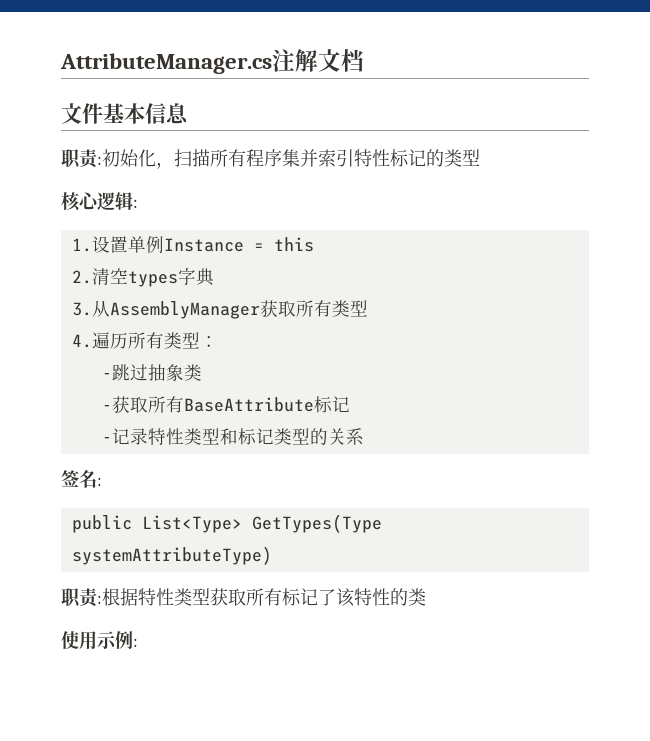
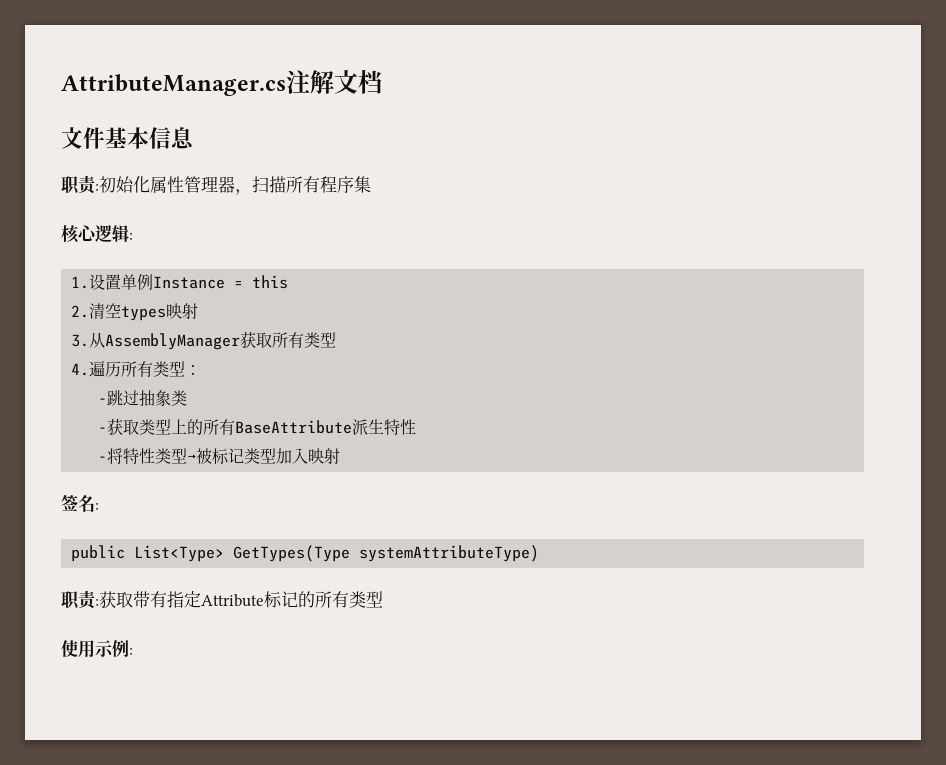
(156, 158) none -> [150,176,235,193] 属性管理器
[300,149,480,167] 并索引特性标记的类型 -> (371, 184) none
[177,267,215,286] 字典 -> [166,303,199,319] 映射
[147,396,350,413] [101,428,238,446] 所有BaseAttribute标记 // -记录特性类型和 -> [139,419,417,436] [98,448,213,465] 类型上的所有BaseAttribute派生特性 // -将特性类型→被
[309,428,364,445] 的关系 -> [276,448,341,464] 加入映射
[102,588,426,607] 根据特性类型获取所有标记了该特性的类 -> [99,591,383,608] 获取带有指定Attribute标记的所有类型

